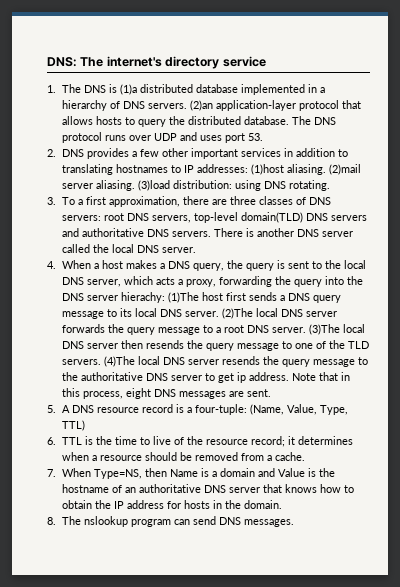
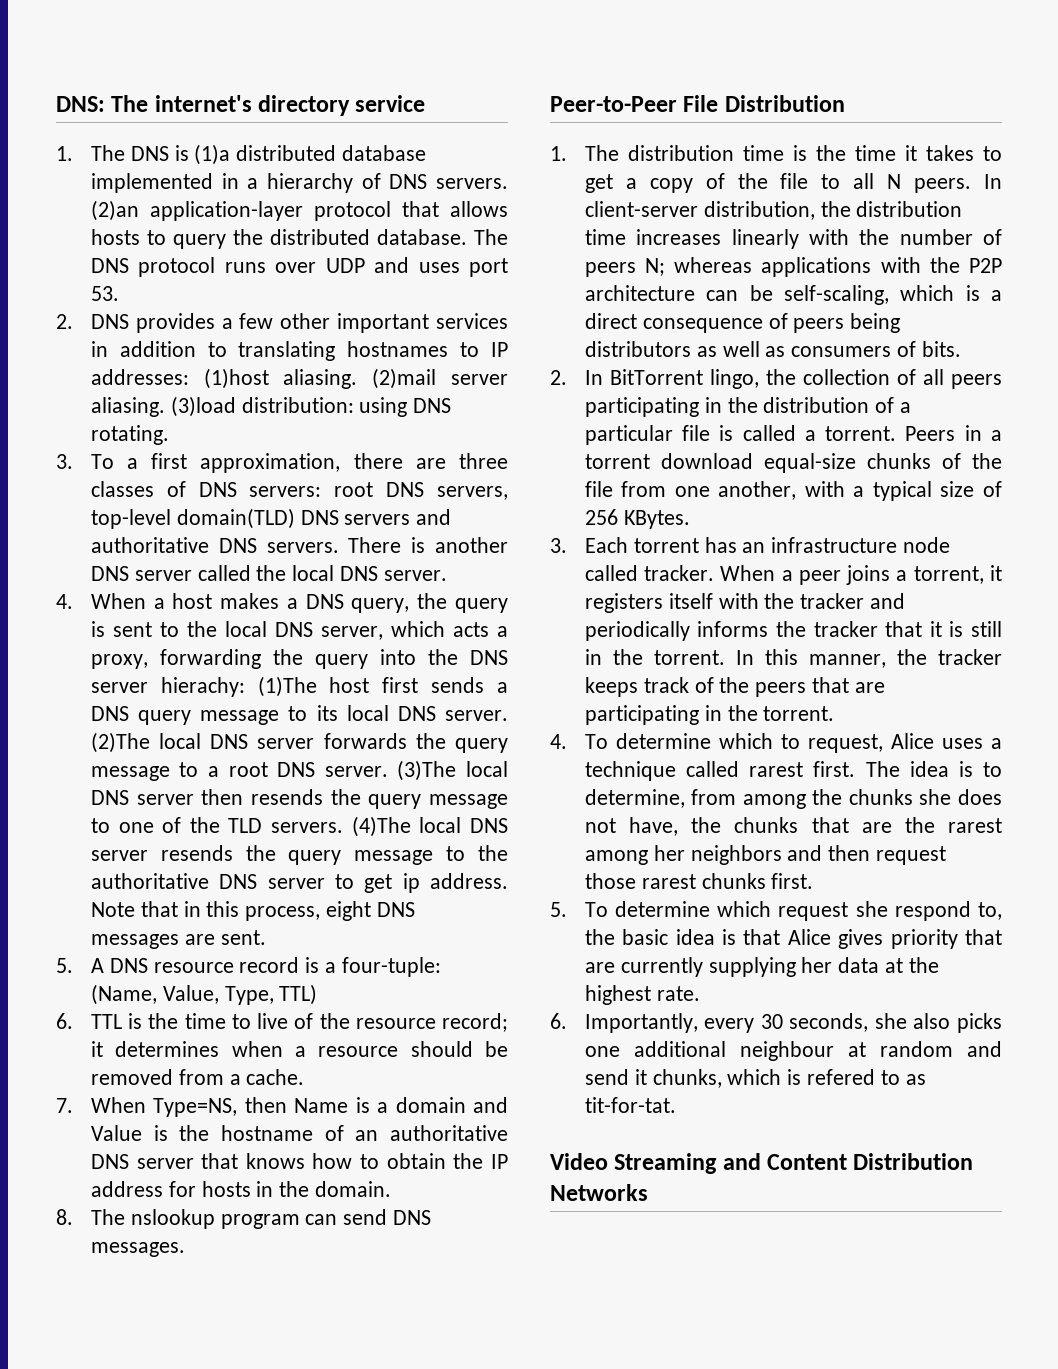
(294, 523) none -> [550,95,845,112] [550,145,1002,161] [584,173,1003,193] [584,201,963,220] [584,229,1002,249] [584,257,1002,277] [584,285,1002,305] [584,313,901,333] [584,341,961,357] [550,369,1002,389] [584,397,911,417] [584,425,1002,445] [584,453,1002,473] [584,481,1002,501] [584,509,690,529] [550,537,950,553] [584,565,1002,585] [584,593,905,613] [584,621,1002,641] [584,649,1002,668] [584,677,885,697] [584,705,835,725] [550,733,1002,753] [584,761,1003,781] [584,789,1002,809] [584,817,1003,836] [584,845,946,865] [584,873,814,889] [550,901,1002,921] [584,929,1002,949] [584,957,939,977] [584,985,700,1005] [550,1013,1002,1033] [584,1041,1002,1061] [584,1069,926,1088] [584,1097,676,1113] [550,1153,974,1174] [550,1184,648,1201] // Peer-to-Peer File Distribution // 1. The distribution time is the time it takes to get a copy of the file to all N peers. In client-server distribution, the distribution time increases linearly with the number of peers N; whereas applications with the P2P architecture can be self-scaling, which is a direct consequence of peers being distributors as well as consumers of bits. // 2. In BitTorrent lingo, the collection of all peers participating in the distribution of a particular file is called a torrent. Peers in a torrent download equal-size chunks of the file from one another, with a typical size of 256 KBytes. // 3. Each torrent has an infrastructure node called tracker. When a peer joins a torrent, it registers itself with the tracker and periodically informs the tracker that it is still in the torrent. In this manner, the tracker keeps track of the peers that are participating in the torrent. // 4. To determine which to request, Alice uses a technique called rarest first. The idea is to determine, from among the chunks she does not have, the chunks that are the rarest among her neighbors and then request those rarest chunks first. // 5. To determine which request she respond to, the basic idea is that Alice gives priority that are currently supplying her data at the highest rate. // 6. Importantly, every 30 seconds, she also picks one additional neighbour at random and send it chunks, which is refered to as tit-for-tat. // Video Streaming and Content Distribution Networks

